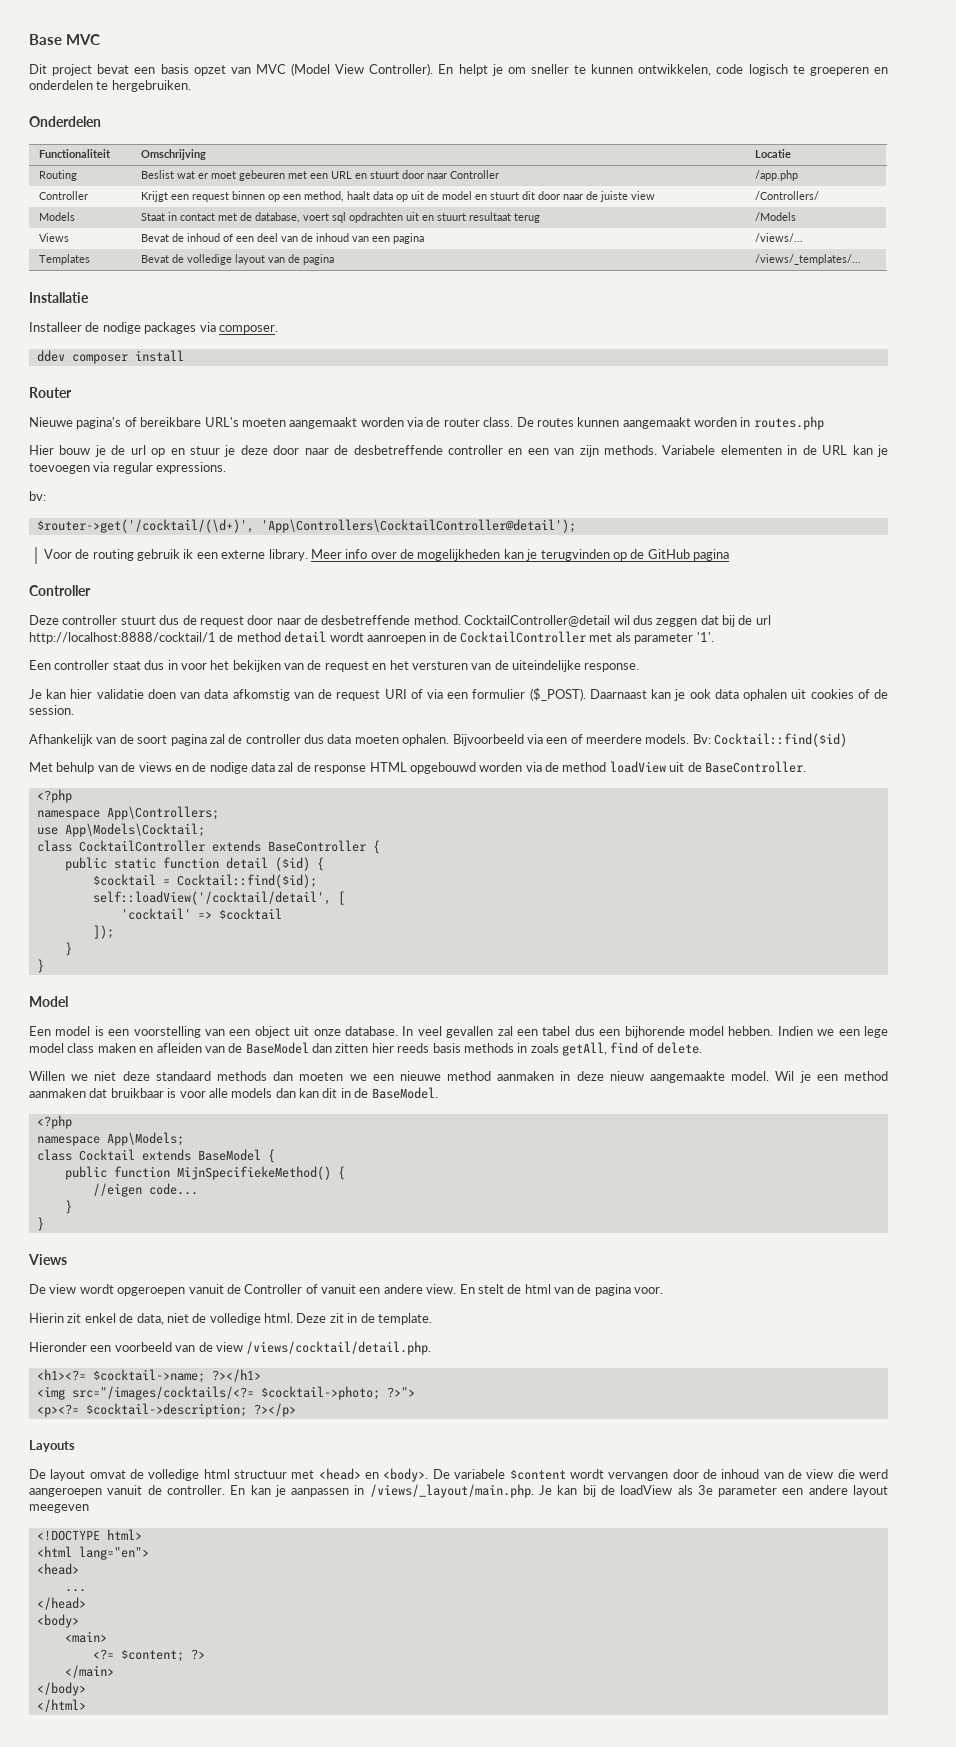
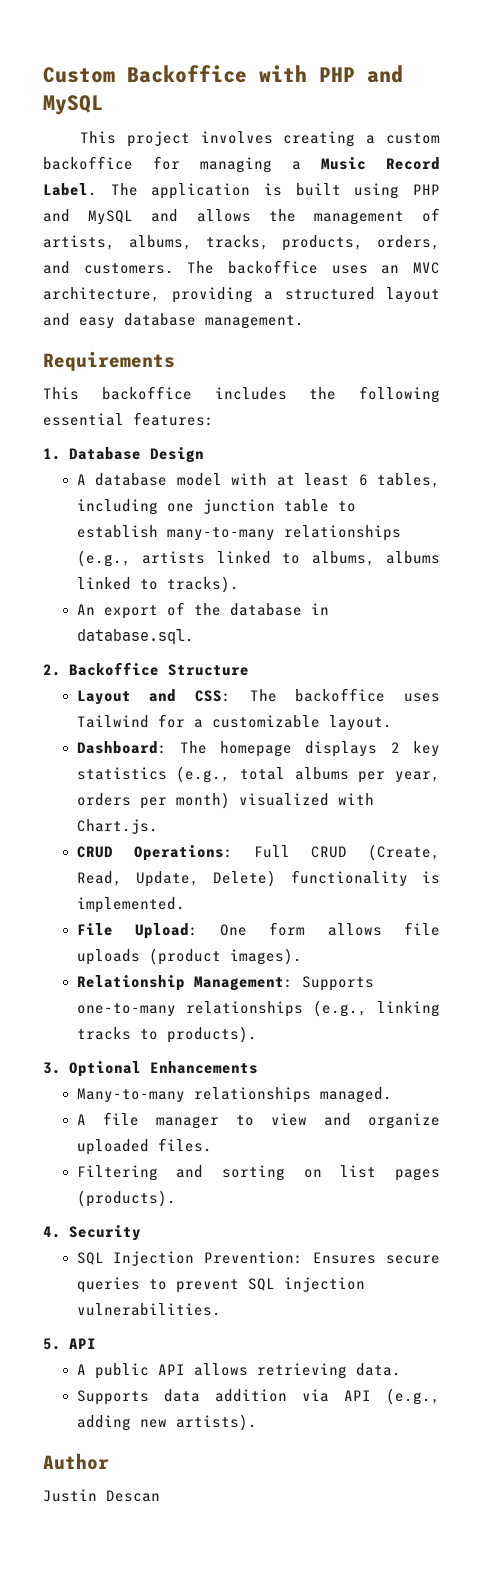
[29,34,100,45] [29,63,889,76] [29,80,191,92] [29,116,101,127] [38,149,111,158] [140,149,206,160] [754,149,791,158] [38,170,77,181] [140,170,499,181] [754,170,798,181] [38,191,88,200] [140,191,655,202] [754,191,819,200] [38,212,75,221] [140,212,540,223] [754,212,796,221] [38,233,69,242] [140,233,424,244] [754,233,803,242] [38,254,90,265] [140,254,334,265] [754,254,861,265] [29,292,89,303] [29,322,278,334] [36,350,184,364] [29,387,72,398] [29,416,824,430] [29,445,888,457] [29,462,227,474] [29,491,46,501] [36,519,576,533] [43,549,730,561] [29,585,91,596] [29,615,771,627] [29,631,714,644] [29,660,640,672] [29,688,889,701] [29,705,74,715] [29,733,848,747] [29,761,806,774] [36,789,72,803] [36,806,219,820] [36,823,205,837] [36,840,380,854] [64,857,324,871] [92,874,317,888] [92,891,345,905] [120,908,282,920] [92,925,114,939] [64,942,72,956] [36,959,44,973] [29,996,68,1007] [29,1026,888,1038] [29,1042,703,1056] [29,1071,888,1083] [29,1087,438,1099] [36,1115,72,1129] [36,1132,184,1146] [36,1149,275,1163] [64,1166,345,1180] [92,1183,198,1197] [64,1200,72,1214] [36,1217,44,1231] [28,1254,67,1265] [29,1284,664,1296] [29,1313,432,1325] [29,1341,432,1355] [36,1369,261,1383] [36,1386,415,1400] [36,1403,296,1417] [29,1440,75,1452] [29,1468,888,1482] [29,1484,888,1498] [29,1504,89,1513] [36,1529,142,1541] [36,1546,149,1560] [36,1563,79,1575] [64,1589,86,1592] [36,1597,86,1610] [36,1614,79,1628] [64,1631,107,1643] [92,1649,205,1662] [64,1665,114,1678] [36,1682,86,1696] [36,1699,86,1712] Base MVC // Dit project bevat een basis opzet van MVC (Model View Controller). En helpt je om sneller te kunnen ontwikkelen, code logisch te groeperen en onderdelen te hergebruiken. // Onderdelen // Functionaliteit | Omschrijving | Locatie // Routing | Beslist wat er moet gebeuren met een URL en stuurt door naar Controller | /app.php // Controller | Krijgt een request binnen op een method, haalt data op uit de model en stuurt dit door naar de juiste view | /Controllers/ // Models | Staat in contact met de database, voert sql opdrachten uit en stuurt resultaat terug | /Models // Views | Bevat de inhoud of een deel van de inhoud van een pagina | /views/... // Templates | Bevat de volledige layout van de pagina | /views/_templates/... // Installatie // Installeer de nodige packages via composer. // ddev composer install // Router // Nieuwe pagina's of bereikbare URL's moeten aangemaakt worden via de router class. De routes kunnen aangemaakt worden in routes.php // Hier bouw je de url op en stuur je deze door naar de desbetreffende controller en een van zijn methods. Variabele elementen in de URL kan je toevoegen via regular expressions. // bv: // $router->get('/cocktail/(\d+)', 'App\Controllers\CocktailController@detail'); // Voor de routing gebruik ik een externe library. Meer info over de mogelijkheden kan je terugvinden op de GitHub pagina // Controller // Deze controller stuurt dus de request door naar de desbetreffende method. CocktailController@detail wil dus zeggen dat bij de url http://localhost:8888/cocktail/1 de method detail wordt aanroepen in de CocktailController met als parameter '1'. // Een controller staat dus in voor het bekijken van de request en het versturen van de uiteindelijke response. // Je kan hier validatie doen van data afkomstig van de request URI of via een formulier ($_POST). Daarnaast kan je ook data ophalen uit cookies of de session. // Afhankelijk van de soort pagina zal de controller dus data moeten ophalen. Bijvoorbeeld via een of meerdere models. Bv: Cocktail::find($id) // Met behulp van de views en de nodige data zal de response HTML opgebouwd worden via de method loadView uit de BaseController. // <?php // namespace App\Controllers; // use App\Models\Cocktail; // class CocktailController extends BaseController { // public static function detail ($id) { // $cocktail = Cocktail::find($id); // self::loadView('/cocktail/detail', [ // 'cocktail' => $cocktail // ]); // } // } // Model // Een model is een voorstelling van een object uit onze database. In veel gevallen zal een tabel dus een bijhorende model hebben. Indien we een lege model class maken en afleiden van de BaseModel dan zitten hier reeds basis methods in zoals getAll, find of delete. // Willen we niet deze standaard methods dan moeten we een nieuwe method aanmaken in deze nieuw aangemaakte model. Wil je een method aanmaken dat bruikbaar is voor alle models dan kan dit in de BaseModel. // <?php // namespace App\Models; // class Cocktail extends BaseModel { // public function MijnSpecifiekeMethod() { // //eigen code... // } // } // Views // De view wordt opgeroepen vanuit de Controller of vanuit een andere view. En stelt de html van de pagina voor. // Hierin zit enkel de data, niet de volledige html. Deze zit in de template. // Hieronder een voorbeeld van de view /views/cocktail/detail.php. // <h1><?= $cocktail->name; ?></h1> // <img src="/images/cocktails/<?= $cocktail->photo; ?>"> // <p><?= $cocktail->description; ?></p> // Layouts // De layout omvat de volledige html structuur met <head> en <body>. De variabele $content wordt vervangen door de inhoud van de view die werd aangeroepen vanuit de controller. En kan je aanpassen in /views/_layout/main.php. Je kan bij de loadView als 3e parameter een andere layout meegeven // <!DOCTYPE html> // <html lang="en"> // <head> // ... // </head> // <body> // <main> // <?= $content; ?> // </main> // </body> // </html> -> [43,65,403,83] [43,95,103,115] [80,131,440,147] [43,156,440,173] [43,183,440,199] [43,208,440,225] [43,235,440,251] [43,260,441,274] [43,287,440,303] [43,313,304,329] [43,351,175,371] [43,386,440,403] [43,412,214,426] [43,447,204,463] [76,473,440,488] [76,499,356,515] [76,525,401,541] [76,550,440,567] [76,576,239,593] [76,602,329,619] [76,629,194,644] [43,662,249,676] [76,688,441,705] [76,714,392,731] [76,741,440,757] [76,766,440,783] [76,792,374,809] [76,819,158,834] [76,844,441,861] [76,870,441,887] [76,897,185,913] [76,922,440,939] [76,948,302,965] [76,975,374,991] [76,1000,440,1017] [76,1026,257,1043] [43,1061,258,1077] [76,1087,392,1103] [76,1112,440,1129] [76,1138,212,1155] [76,1165,440,1181] [76,1190,176,1207] [43,1225,141,1241] [76,1251,441,1266] [76,1277,365,1293] [76,1303,221,1316] [43,1338,96,1350] [76,1363,401,1379] [76,1388,441,1405] [76,1414,257,1431] [43,1453,109,1470] [43,1489,160,1502] Custom Backoffice with PHP and MySQL // This project involves creating a custom backoffice for managing a Music Record Label. The application is built using PHP and MySQL and allows the management of artists, albums, tracks, products, orders, and customers. The backoffice uses an MVC architecture, providing a structured layout and easy database management. // Requirements // This backoffice includes the following essential features: // 1. Database Design // A database model with at least 6 tables, including one junction table to establish many-to-many relationships (e.g., artists linked to albums, albums linked to tracks). // An export of the database in database.sql. // 2. Backoffice Structure // Layout and CSS: The backoffice uses Tailwind for a customizable layout. // Dashboard: The homepage displays 2 key statistics (e.g., total albums per year, orders per month) visualized with Chart.js. // CRUD Operations: Full CRUD (Create, Read, Update, Delete) functionality is implemented. // File Upload: One form allows file uploads (product images). // Relationship Management: Supports one-to-many relationships (e.g., linking tracks to products). // 3. Optional Enhancements // Many-to-many relationships managed. // A file manager to view and organize uploaded files. // Filtering and sorting on list pages (products). // 4. Security // SQL Injection Prevention: Ensures secure queries to prevent SQL injection vulnerabilities. // 5. API // A public API allows retrieving data. // Supports data addition via API (e.g., adding new artists). // Author // Justin Descan

